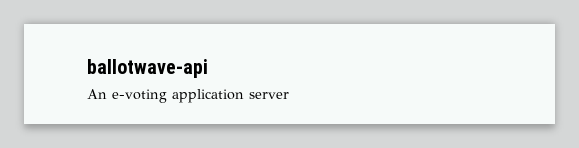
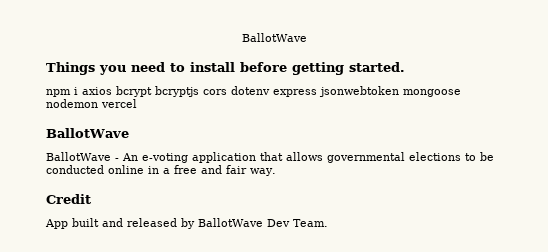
[87,59,208,78] [87,89,289,103] ballotwave-api // An e-voting application server -> [241,33,307,42] [46,62,405,75] [46,86,461,97] [46,99,137,108] [46,128,129,138] [46,152,494,163] [46,165,276,176] [46,194,91,204] [45,218,328,229] BallotWave // Things you need to install before getting started. // npm i axios bcrypt bcryptjs cors dotenv express jsonwebtoken mongoose nodemon vercel // BallotWave // BallotWave - An e-voting application that allows governmental elections to be conducted online in a free and fair way. // Credit // App built and released by BallotWave Dev Team.

